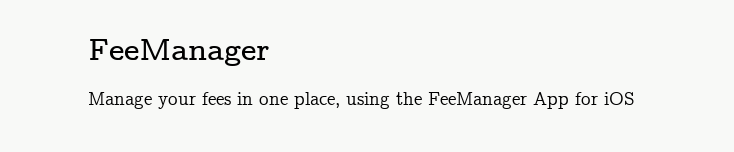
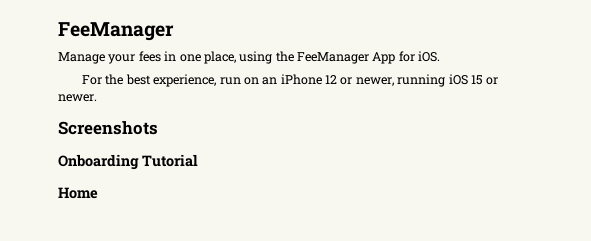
[604,92,635,105] iOS -> [418,51,441,62] [82,74,499,87] [58,94,97,102] [58,121,158,135] [58,154,198,170] [58,187,98,199] iOS. // For the best experience, run on an iPhone 12 or newer, running iOS 15 or newer. // Screenshots // Onboarding Tutorial // Home

